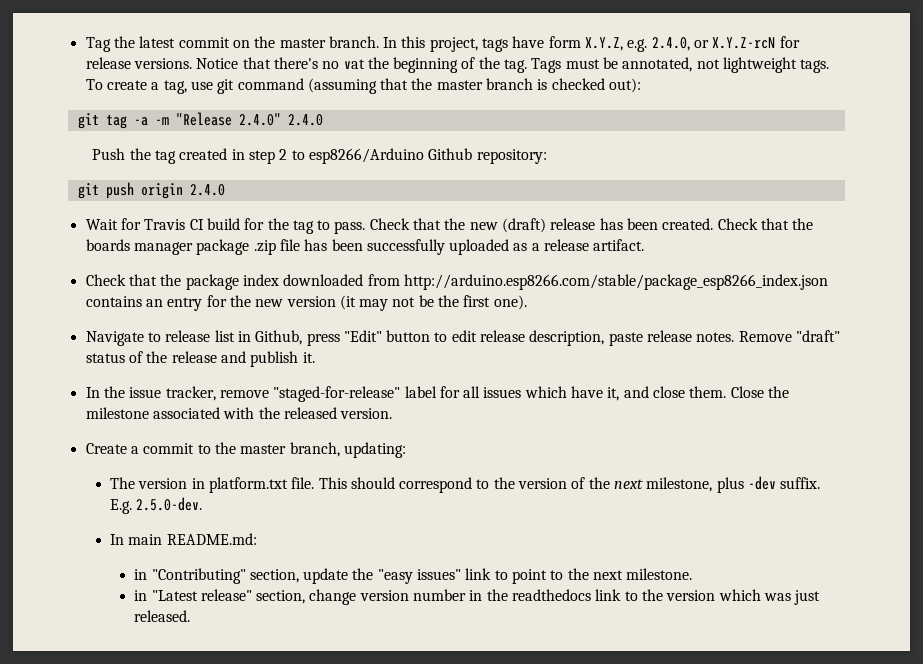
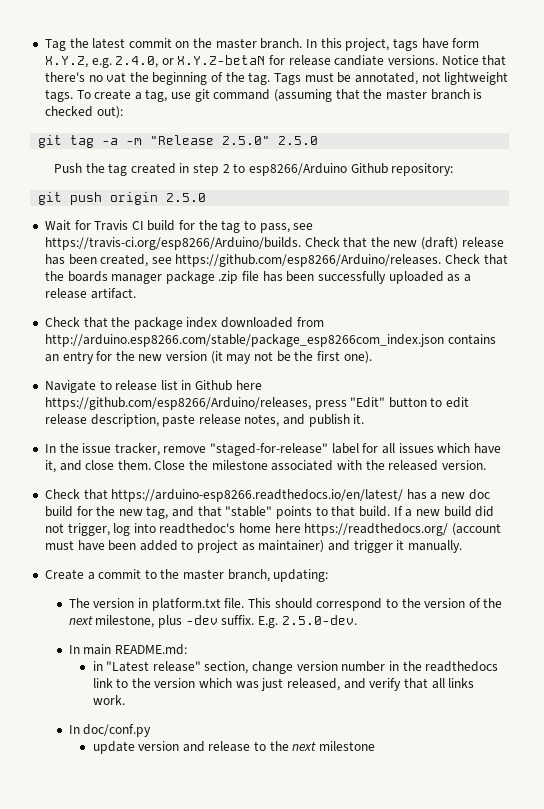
[712,37,776,49] X.Y.Z-rcN -> [177,55,266,65] X.Y.Z-betaN
(131, 63) none -> [334,55,385,66] candiate
[238,113,323,126] 2.4.0" 2.4.0 -> [222,136,319,145] 2.5.0" 2.5.0
[189,184,225,196] 2.4.0 -> [166,193,207,202] 2.5.0
[334,221,366,234] pass. -> [259,223,314,233] [44,237,301,250] pass, see https://travis-ci.org/esp8266/Arduino/builds.
[662,218,714,230] created. -> [100,254,442,267] created, see https://github.com/esp8266/Arduino/releases.
[403,274,828,290] http://arduino.esp8266.com/stable/package_esp8266_index.json -> [44,334,444,347] http://arduino.esp8266.com/stable/package_esp8266com_index.json
[255,330,303,345] Github, -> [195,380,262,391] [44,397,311,410] Github here https://github.com/esp8266/Arduino/releases,
[696,330,841,342] [85,351,217,363] notes. Remove "draft" status of the release -> [244,414,280,427] notes,
(393, 413) none -> [44,489,490,502] [44,506,495,519] [44,523,502,536] [44,540,462,553] // Check that https://arduino-esp8266.readthedocs.io/en/latest/ has a new doc build for the new tag, and that "stable" points to that build. If a new build did not trigger, log into readthedoc's home here https://readthedocs.org/ (account must have been added to project as maintainer) and trigger it manually.
[134,568,693,584] // in "Contributing" section, update the "easy issues" link to point to the next milestone. -> (187, 649) none
[134,610,191,622] released. -> [287,678,475,691] [92,695,125,705] [68,724,152,737] [92,741,376,754] released, and verify that all links work. // In doc/conf.py // update version and release to the next milestone

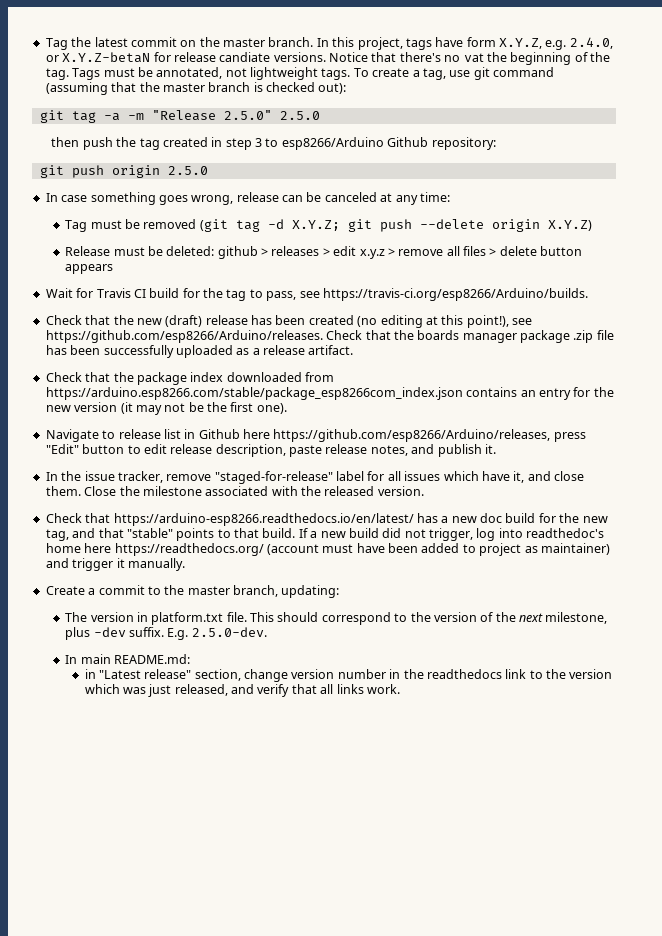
[53,163,82,173] Push -> [51,137,113,150] then push
[222,164,230,173] 2 -> [255,138,263,147] 3
(207, 197) none -> [45,192,450,205] [65,219,592,232] [65,246,583,259] [65,264,114,274] // In case something goes wrong, release can be canceled at any time: // Tag must be removed (git tag -d X.Y.Z; git push --delete origin X.Y.Z) // Release must be deleted: github > releases > edit x.y.z > remove all files > delete button appears
(301, 243) none -> (588, 294) //
[100,254,149,267] created, -> [308,315,509,328] created (no editing at this point!),
[44,334,444,347] http://arduino.esp8266.com/stable/package_esp8266com_index.json -> [45,387,463,400] https://arduino.esp8266.com/stable/package_esp8266com_index.json
[68,724,152,737] [92,741,376,754] // In doc/conf.py // update version and release to the next milestone -> (400, 689) none

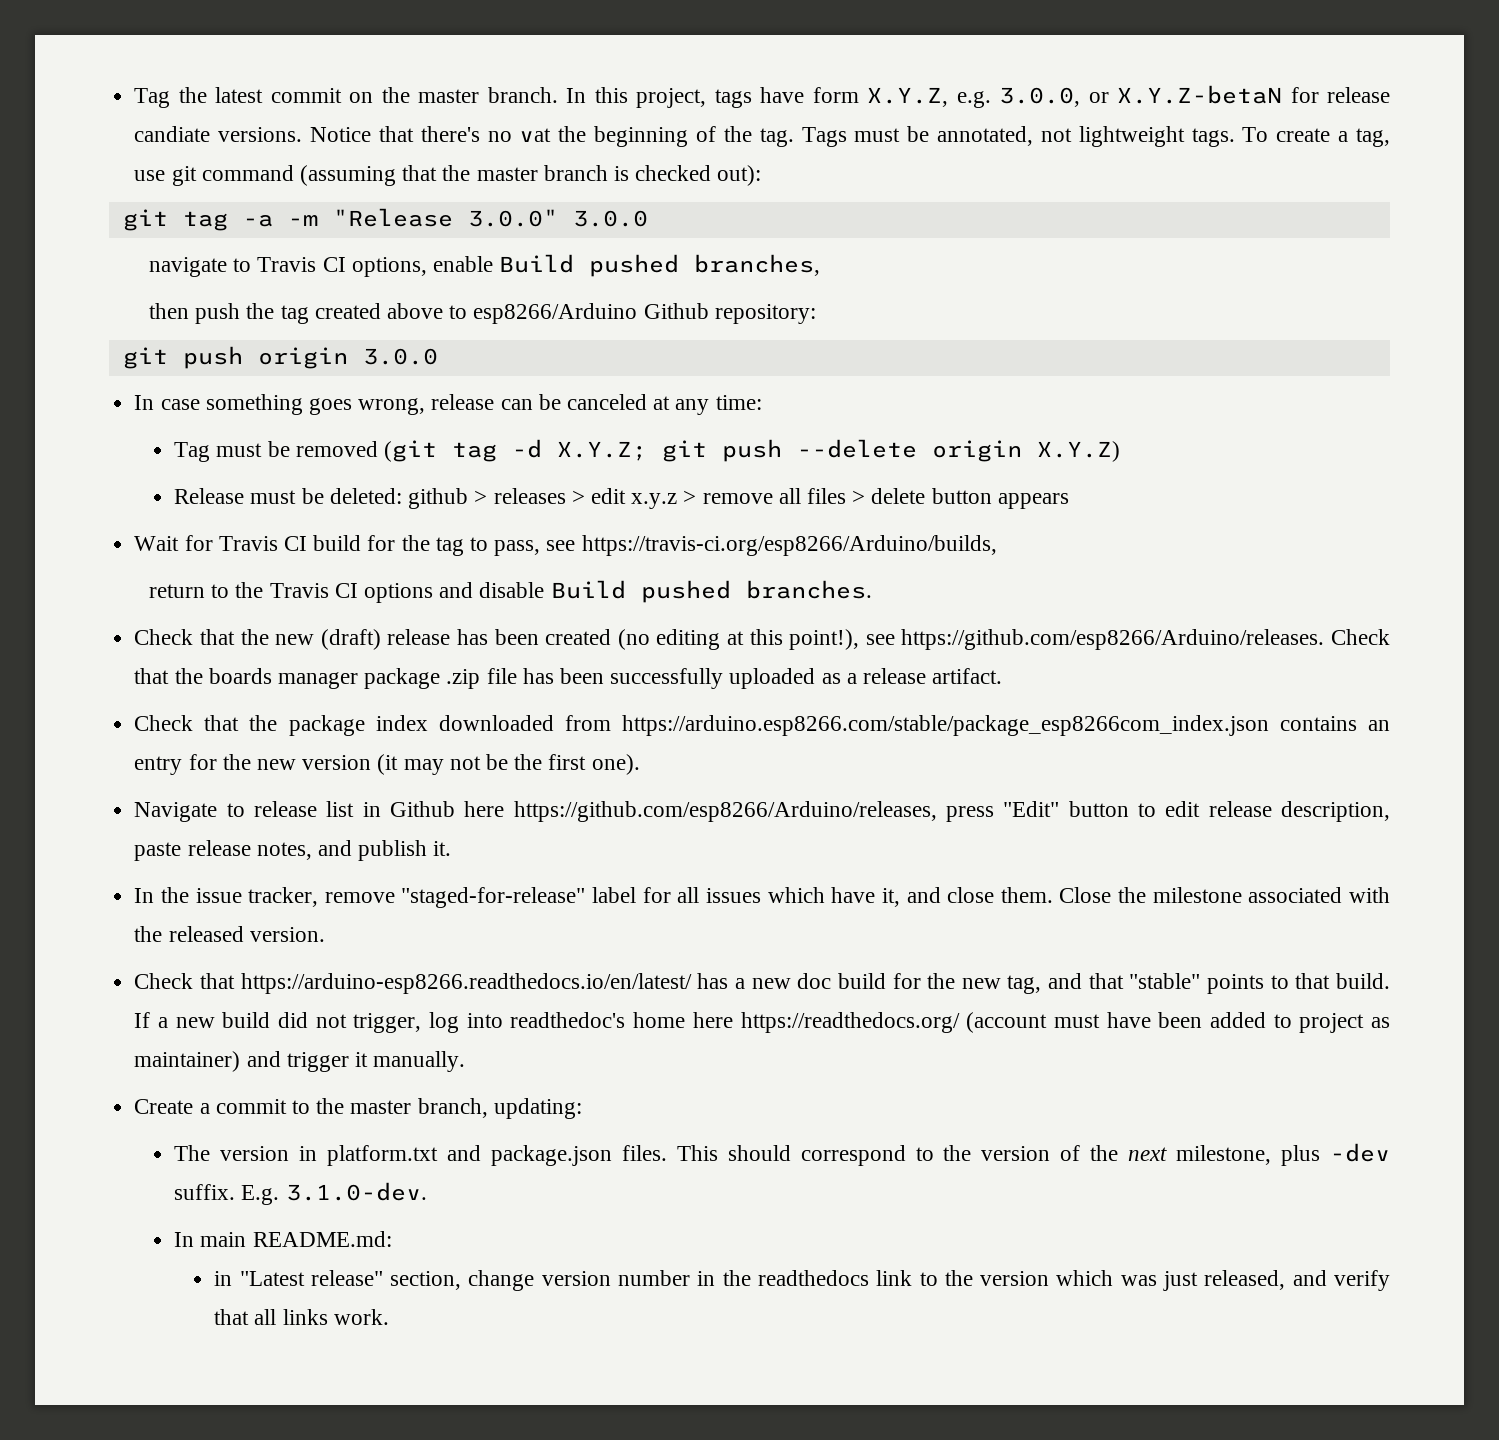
[569,37,613,49] 2.4.0, -> [999,87,1081,107] 3.0.0,
[223,110,320,120] 2.5.0" 2.5.0 -> [467,209,648,227] [148,254,821,277] 3.0.0" 3.0.0 // navigate to Travis CI options, enable Build pushed branches,
[211,137,263,150] in step 3 -> [387,303,444,319] above
[167,166,208,175] 2.5.0 -> [362,348,438,365] 3.0.0
[322,288,588,301] https://travis-ci.org/esp8266/Arduino/builds. -> [581,535,997,556] [148,580,872,603] https://travis-ci.org/esp8266/Arduino/builds, // return to the Travis CI options and disable Build pushed branches.
[226,612,247,622] file. -> [446,1145,667,1166] and package.json files.
[191,627,267,637] 2.5.0-dev. -> [285,1182,427,1201] 3.1.0-dev.

